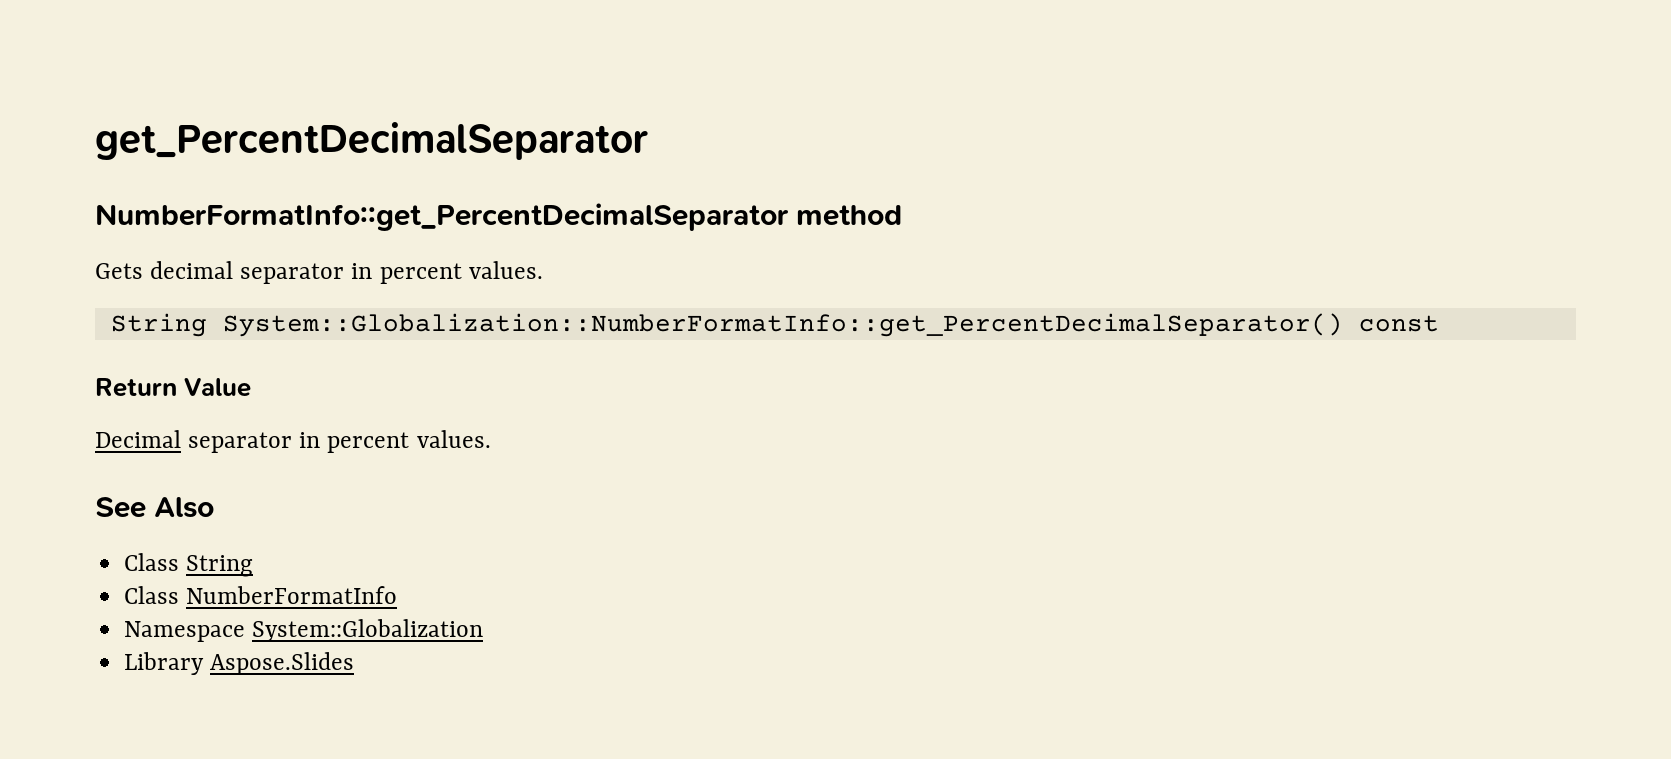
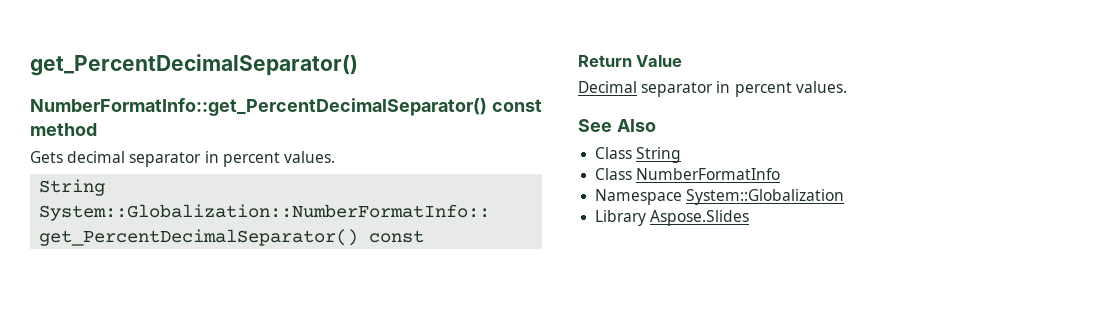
[95,122,648,160] [95,203,789,231] get_PercentDecimalSeparator // NumberFormatInfo::get_PercentDecimalSeparator -> [30,54,358,76] [30,98,542,116] get_PercentDecimalSeparator() // NumberFormatInfo::get_PercentDecimalSeparator() const

